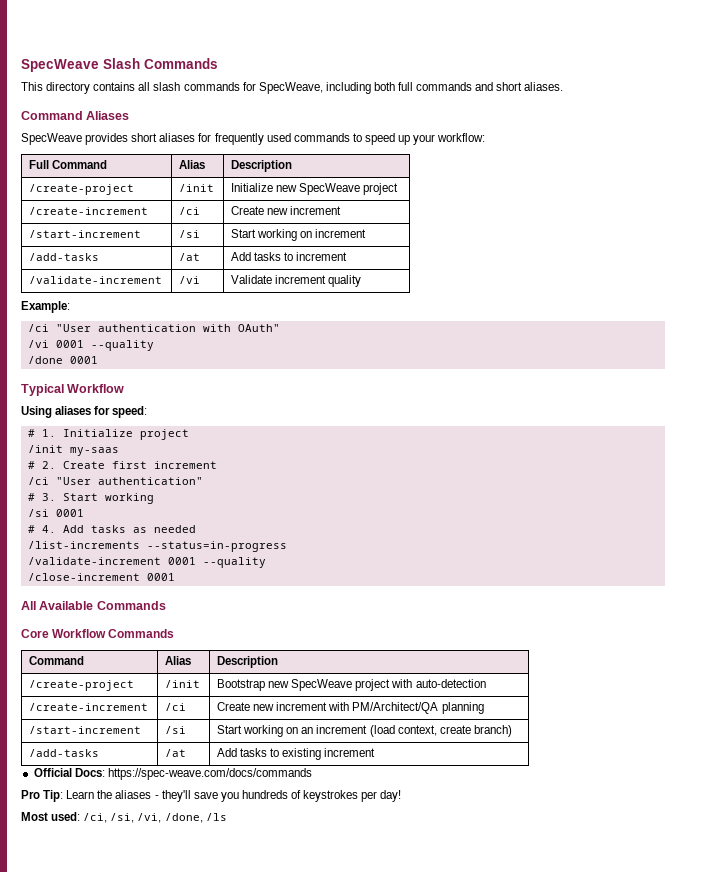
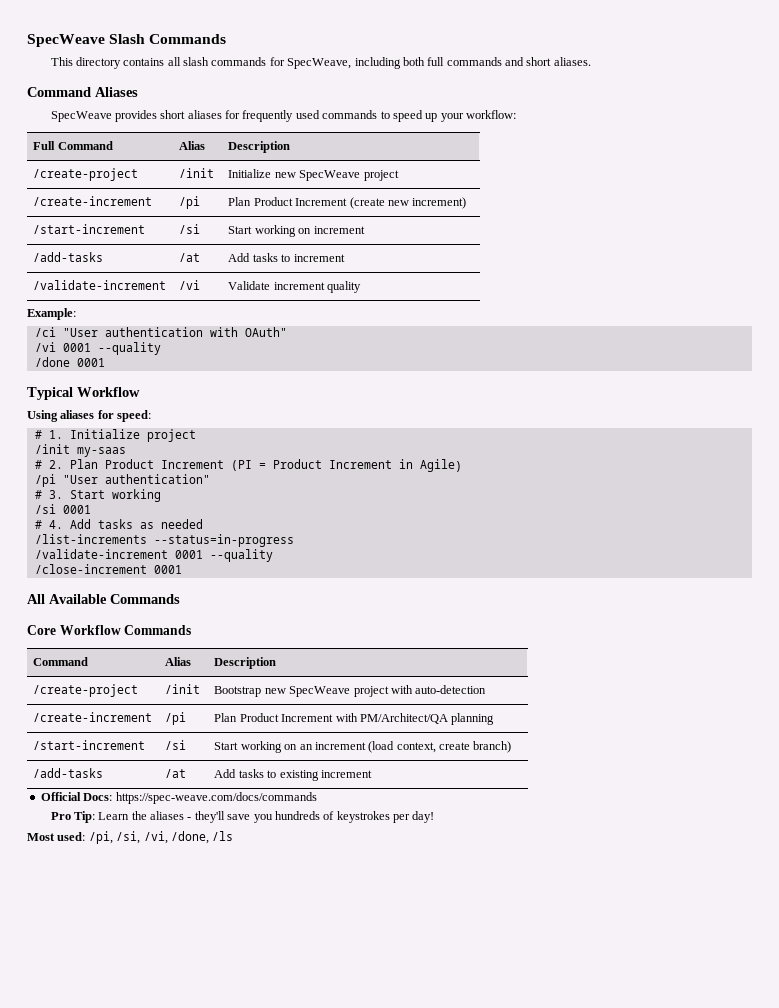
[179,207,201,215] [231,206,342,215] /ci | Create new increment -> [179,196,201,209] [228,197,467,209] /pi | Plan Product Increment (create new increment)
[62,461,217,469] [27,477,49,485] Create first increment // /ci -> [69,459,462,472] [34,474,56,487] Plan Product Increment (PI = Product Increment in Agile) // /pi
[165,703,187,711] [217,702,328,711] /ci | Create new increment -> [165,712,187,725] [214,713,334,722] /pi | Plan Product Increment
[83,813,108,823] /ci, -> [88,831,113,844] /pi,

